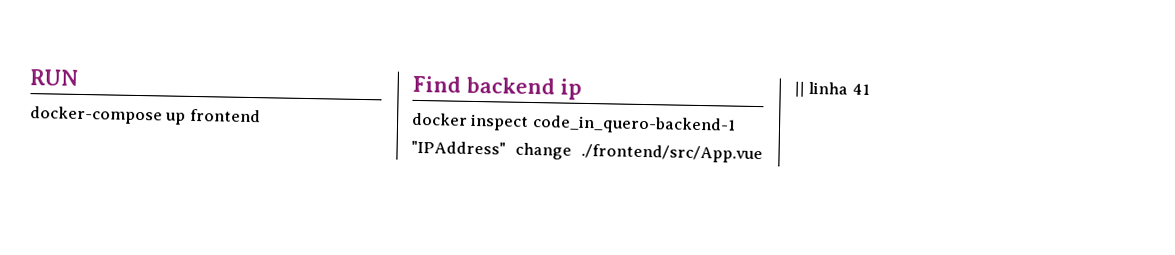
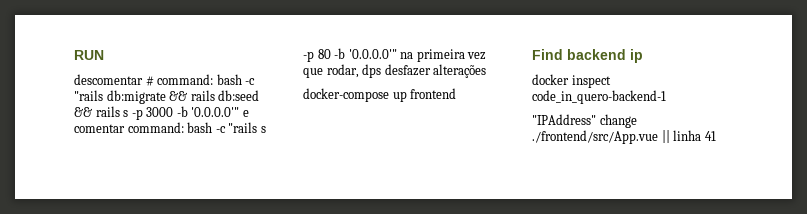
(78, 77) none -> [74,74,256,86] [74,90,260,104] [74,106,249,120] [74,122,266,133] [303,48,487,62] [303,64,487,78] // descomentar # command: bash -c "rails db:migrate && rails db:seed && rails s -p 3000 -b '0.0.0.0'" e comentar command: bash -c "rails s -p 80 -b '0.0.0.0'" na primeira vez que rodar, dps desfazer alterações

